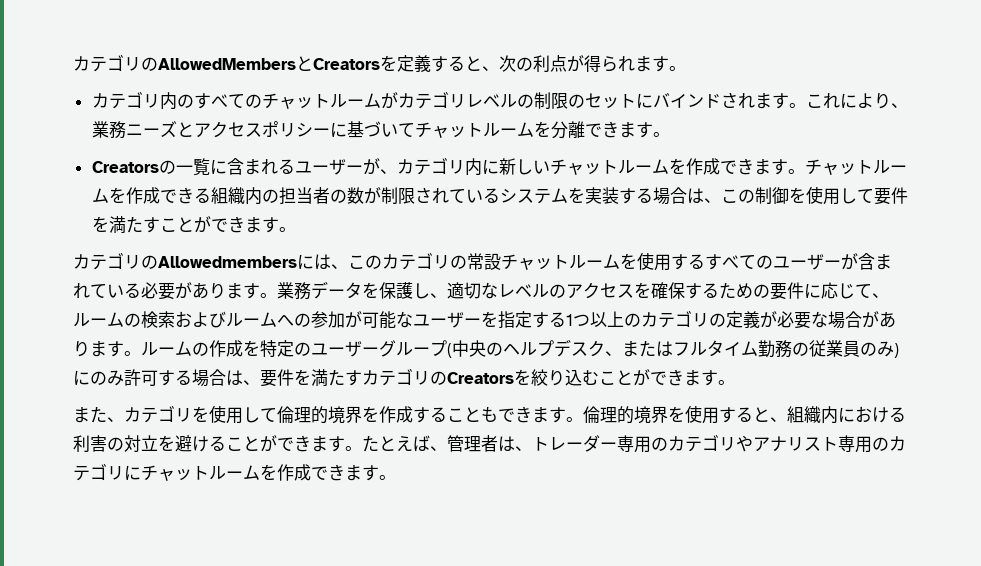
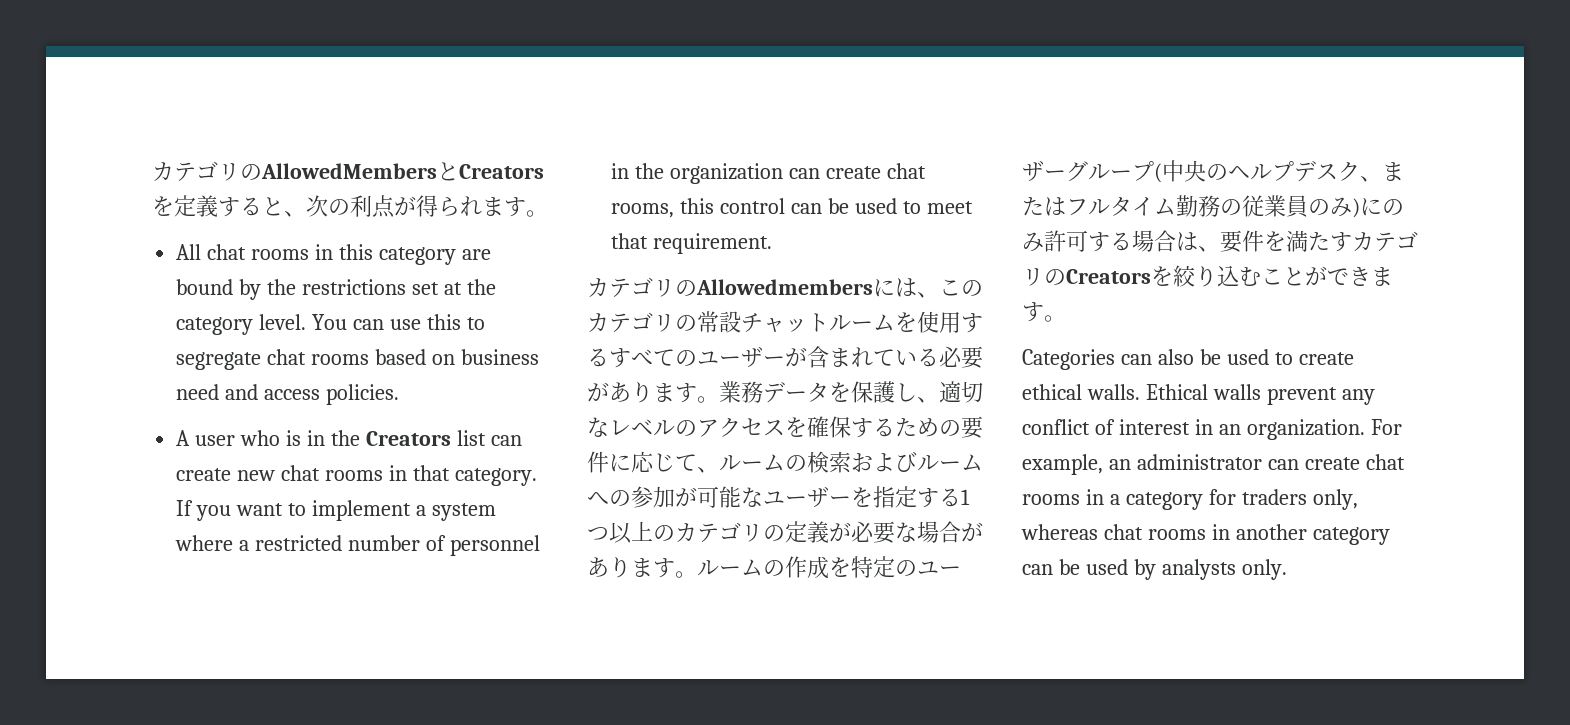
[91,91,908,110] [91,121,670,139] [91,157,907,176] [91,186,908,205] [91,216,296,234] カテゴリ内のすべてのチャットルームがカテゴリレベルの制限のセットにバインドされます。これにより、業務ニーズとアクセスポリシーに基づいてチャットルームを分離できます。 // Creatorsの一覧に含まれるユーザーが、カテゴリ内に新しいチャットルームを作成できます。チャットルームを作成できる組織内の担当者の数が制限されているシステムを実装する場合は、この制御を使用して要件を満たすことができます。 -> [176,244,491,265] [176,279,496,300] [176,314,485,335] [176,349,539,370] [176,384,400,405] [176,430,522,446] [176,465,537,486] [176,500,496,521] [175,535,540,556] [611,163,926,184] [611,198,973,218] [611,233,773,254] All chat rooms in this category are bound by the restrictions set at the category level. You can use this to segregate chat rooms based on business need and access policies. // A user who is in the Creators list can create new chat rooms in that category. If you want to implement a system where a restricted number of personnel in the organization can create chat rooms, this control can be used to meet that requirement.
[73,405,906,424] [73,434,906,453] [73,463,396,481] また、カテゴリを使用して倫理的境界を作成することもできます。倫理的境界を使用すると、組織内における利害の対立を避けることができます。たとえば、管理者は、トレーダー専用のカテゴリやアナリスト専用のカテゴリにチャットルームを作成できます。 -> [1022,349,1354,370] [1022,384,1375,405] [1022,419,1402,440] [1022,454,1405,475] [1022,489,1358,510] [1021,524,1390,545] [1022,559,1287,580] Categories can also be used to create ethical walls. Ethical walls prevent any conflict of interest in an organization. For example, an administrator can create chat rooms in a category for traders only, whereas chat rooms in another category can be used by analysts only.

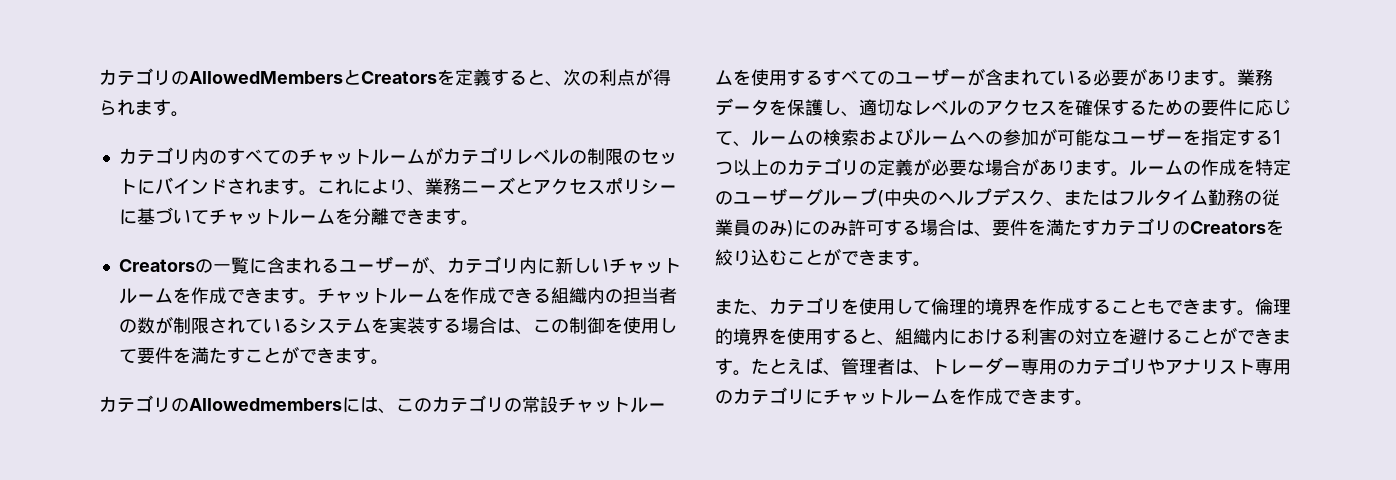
[176,244,491,265] [176,279,496,300] [176,314,485,335] [176,349,539,370] [176,384,400,405] [176,430,522,446] [176,465,537,486] [176,500,496,521] [175,535,540,556] [611,163,926,184] [611,198,973,218] [611,233,773,254] All chat rooms in this category are bound by the restrictions set at the category level. You can use this to segregate chat rooms based on business need and access policies. // A user who is in the Creators list can create new chat rooms in that category. If you want to implement a system where a restricted number of personnel in the organization can create chat rooms, this control can be used to meet that requirement. -> [118,147,677,165] [118,177,677,196] [118,207,479,226] [118,256,681,275] [118,287,677,305] [118,316,677,335] [118,346,389,365] カテゴリ内のすべてのチャットルームがカテゴリレベルの制限のセットにバインドされます。これにより、業務ニーズとアクセスポリシーに基づいてチャットルームを分離できます。 // Creatorsの一覧に含まれるユーザーが、カテゴリ内に新しいチャットルームを作成できます。チャットルームを作成できる組織内の担当者の数が制限されているシステムを実装する場合は、この制御を使用して要件を満たすことができます。
[1022,349,1354,370] [1022,384,1375,405] [1022,419,1402,440] [1022,454,1405,475] [1022,489,1358,510] [1021,524,1390,545] [1022,559,1287,580] Categories can also be used to create ethical walls. Ethical walls prevent any conflict of interest in an organization. For example, an administrator can create chat rooms in a category for traders only, whereas chat rooms in another category can be used by analysts only. -> [715,297,1291,316] [715,327,1291,346] [715,357,1291,376] [715,387,1093,406] また、カテゴリを使用して倫理的境界を作成することもできます。倫理的境界を使用すると、組織内における利害の対立を避けることができます。たとえば、管理者は、トレーダー専用のカテゴリやアナリスト専用のカテゴリにチャットルームを作成できます。

